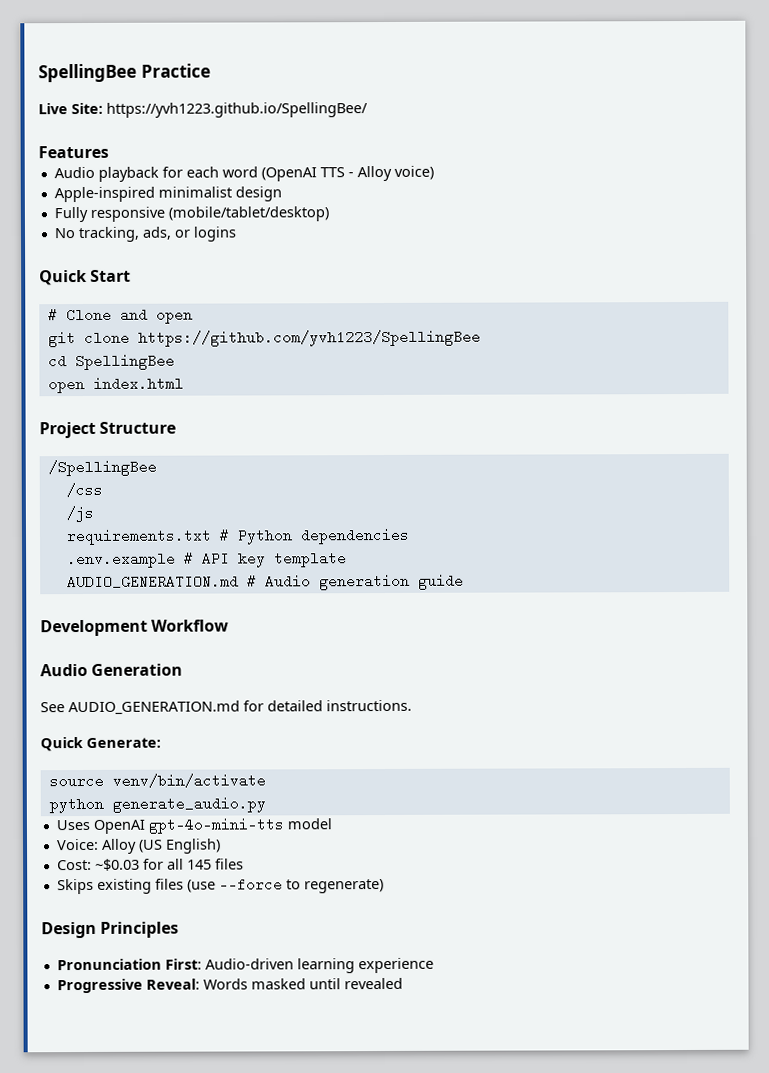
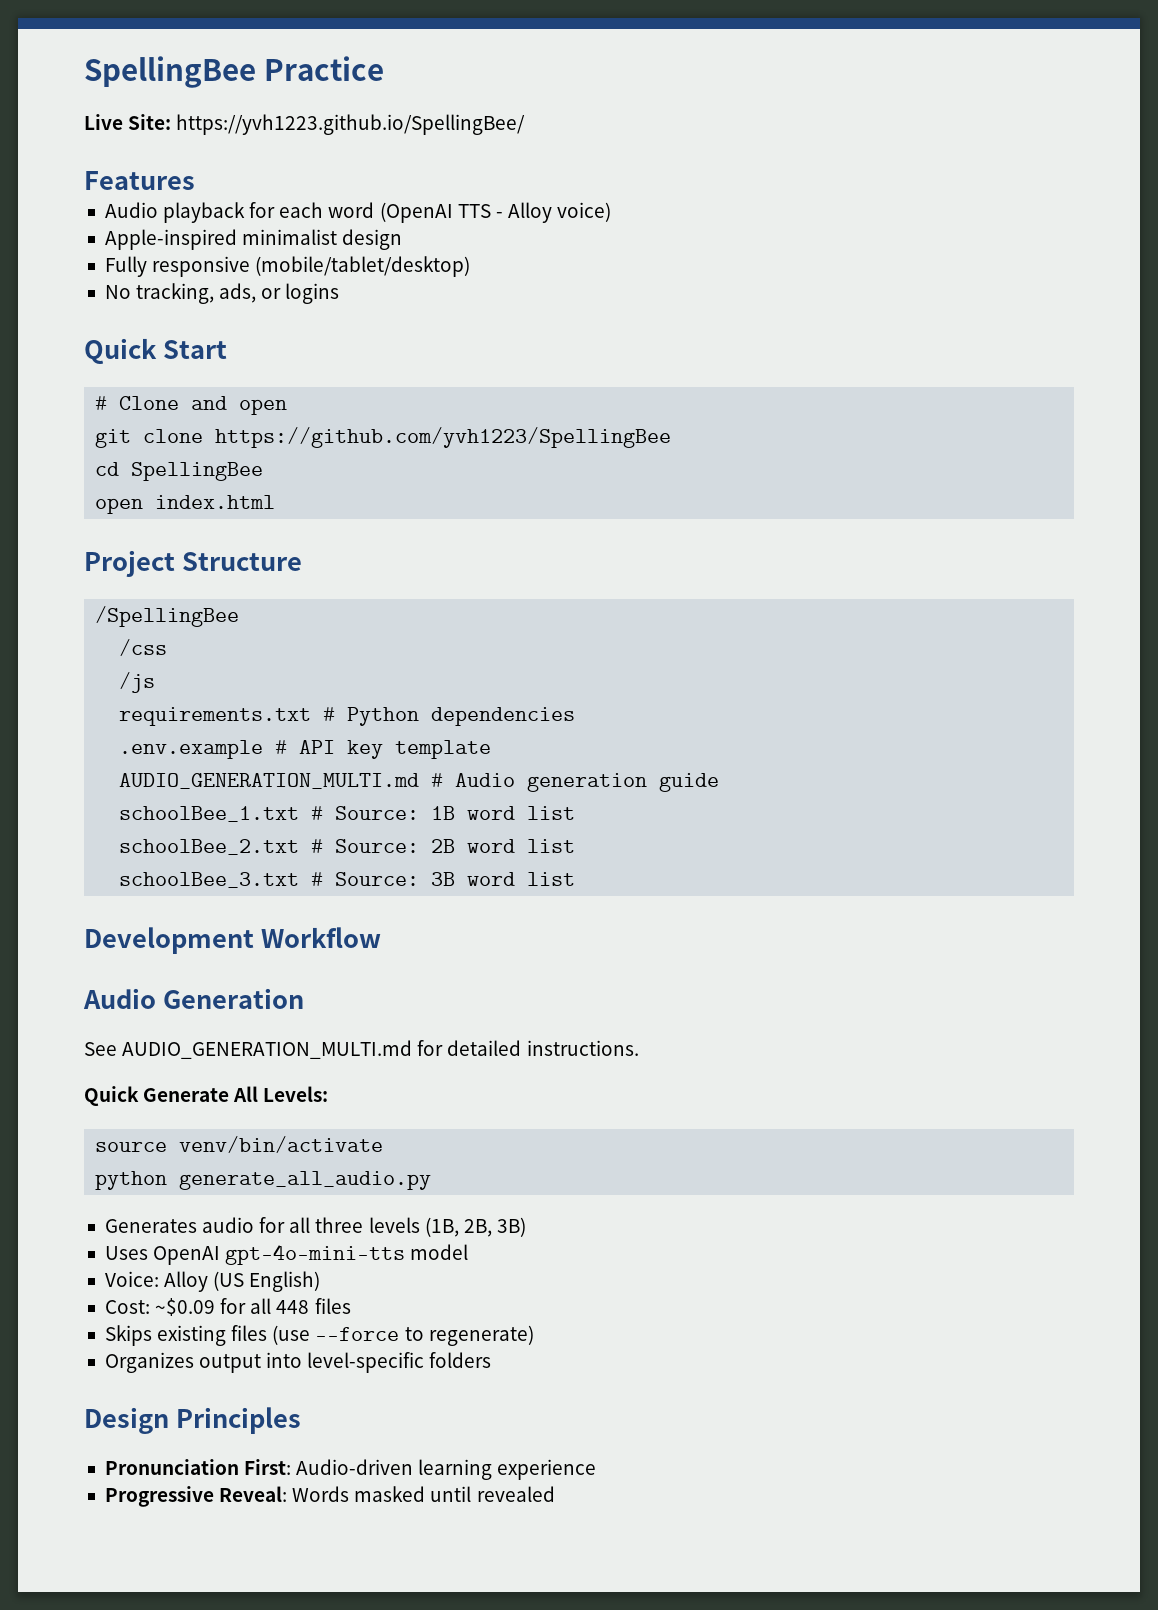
[66,574,239,590] AUDIO_GENERATION.md -> [119,773,420,789] AUDIO_GENERATION_MULTI.md
(464, 581) none -> [119,806,576,822] [119,839,576,855] [119,872,576,888] // schoolBee_1.txt # Source: 1B word list // schoolBee_2.txt # Source: 2B word list // schoolBee_3.txt # Source: 3B word list
[68,700,240,716] AUDIO_GENERATION.md -> [122,1040,413,1059] AUDIO_GENERATION_MULTI.md
[86,737,161,748] Generate: -> [143,1086,329,1102] Generate All Levels:
[111,796,266,813] generate_audio.py -> [179,1171,432,1190] [104,1217,526,1237] generate_all_audio.py // Generates audio for all three levels (1B, 2B, 3B)
[94,858,212,871] ~$0.03 for all 145 -> [155,1298,310,1316] ~$0.09 for all 448
(384, 886) none -> [104,1352,492,1373] // Organizes output into level-specific folders

